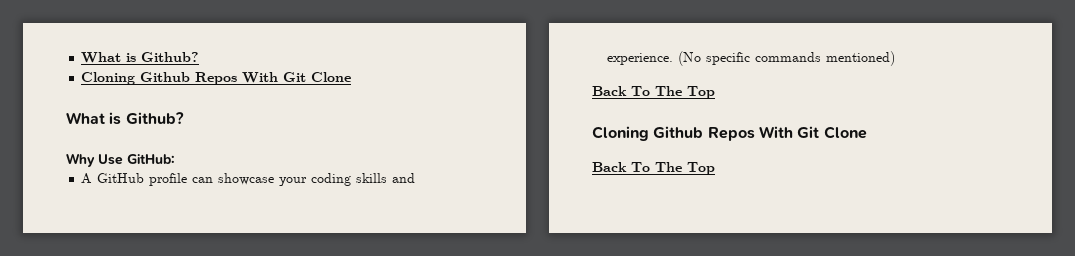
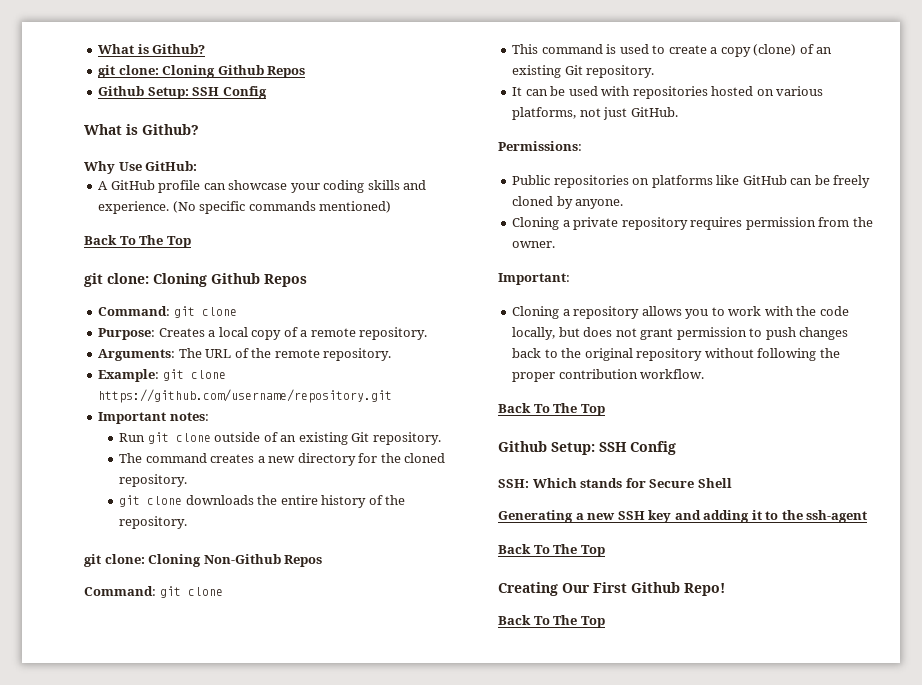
[81,52,200,63] [81,72,352,85] What is Github? // Cloning Github Repos With Git Clone -> [98,44,206,54] [98,65,306,78] [98,86,267,99] What is Github? // git clone: Cloning Github Repos // Github Setup: SSH Config
[592,126,867,141] Cloning Github Repos With Git Clone -> [84,273,307,287] [98,306,237,318] [98,327,428,340] [98,348,392,361] [98,369,226,382] [98,389,393,403] [98,412,209,424] [119,432,441,445] [119,453,446,466] [119,474,188,487] [119,495,406,508] [119,516,188,529] [84,554,323,567] [84,586,223,598] [512,44,833,57] [512,65,655,78] [512,86,824,99] [512,107,678,120] [498,141,582,151] [512,175,871,188] [512,196,624,209] [512,217,873,230] [512,241,556,248] [498,273,570,285] [512,306,849,319] [512,327,849,340] [512,348,840,361] [512,369,705,382] [498,403,605,416] [498,441,676,455] [498,478,732,488] [498,510,868,523] [498,544,605,557] [498,582,725,596] git clone: Cloning Github Repos // Command: git clone // Purpose: Creates a local copy of a remote repository. // Arguments: The URL of the remote repository. // Example: git clone https://github.com/username/repository.git // Important notes: // Run git clone outside of an existing Git repository. // The command creates a new directory for the cloned repository. // git clone downloads the entire history of the repository. // git clone: Cloning Non-Github Repos // Command: git clone // This command is used to create a copy (clone) of an existing Git repository. // It can be used with repositories hosted on various platforms, not just GitHub. // Permissions: // Public repositories on platforms like GitHub can be freely cloned by anyone. // Cloning a private repository requires permission from the owner. // Important: // Cloning a repository allows you to work with the code locally, but does not grant permission to push changes back to the original repository without following the proper contribution workflow. // Back To The Top // Github Setup: SSH Config // SSH: Which stands for Secure Shell // Generating a new SSH key and adding it to the ssh-agent // Back To The Top // Creating Our First Github Repo!

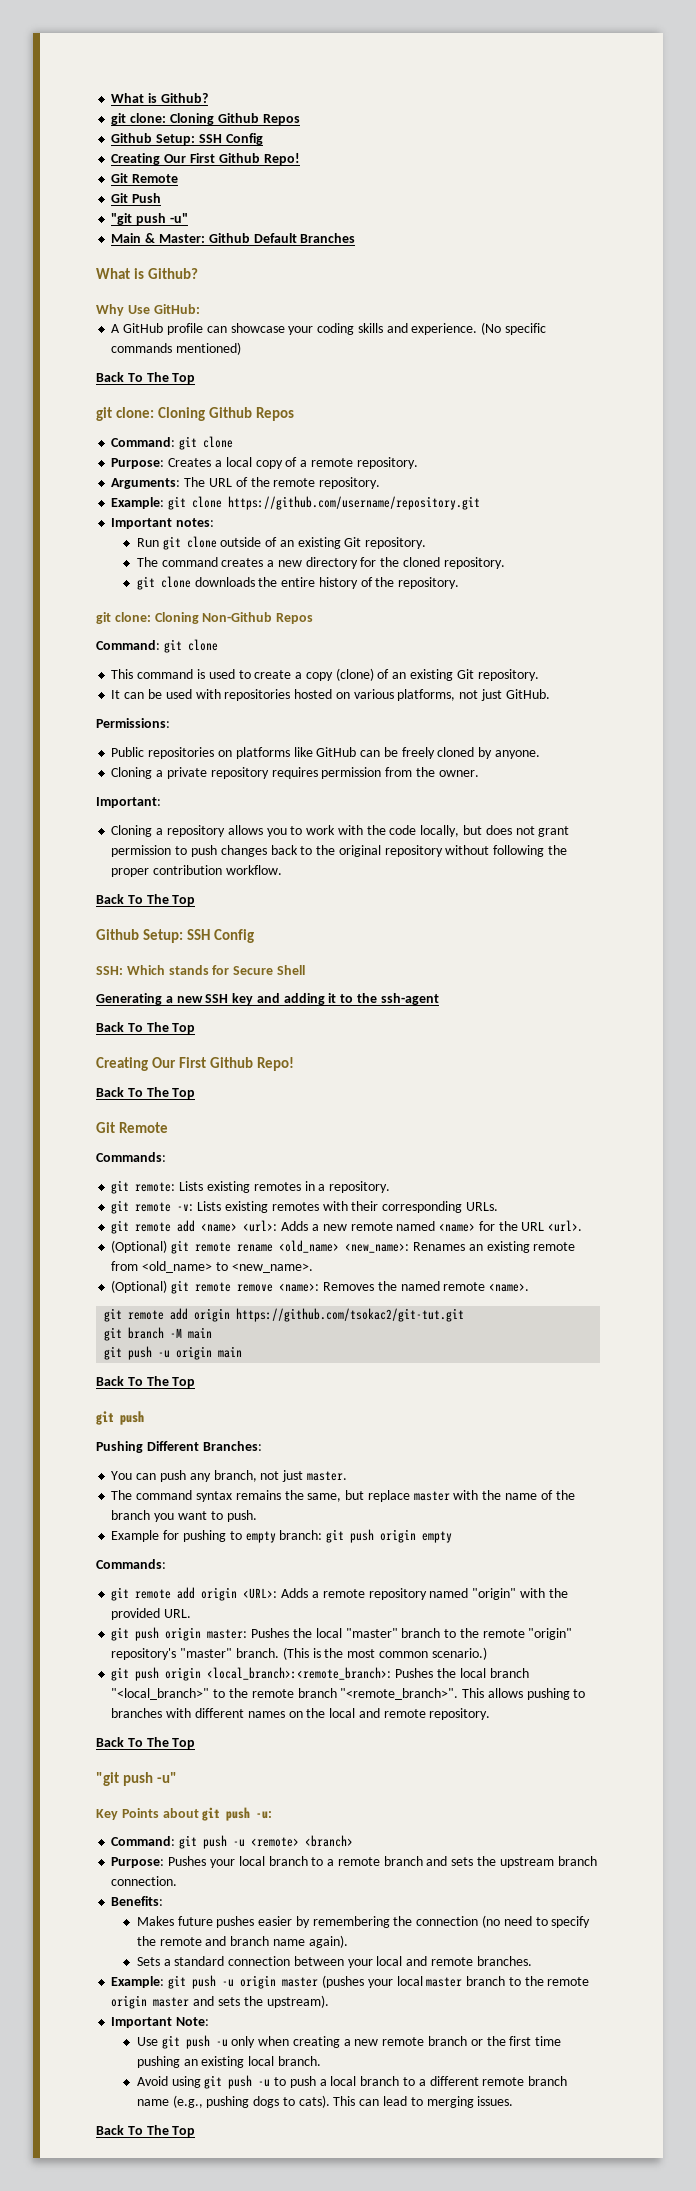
(267, 92) none -> [111,153,300,165] [111,173,179,183] [111,193,162,203] [111,213,188,225] [111,233,356,243] // Creating Our First Github Repo! // Git Remote // Git Push // "git push -u" // Main & Master: Github Default Branches
(605, 622) none -> [96,1122,168,1133] [96,1152,166,1162] [111,1180,391,1194] [111,1200,498,1214] [111,1220,583,1234] [111,1240,576,1254] [111,1261,313,1273] [111,1280,530,1294] [104,1308,465,1322] [104,1327,213,1341] [104,1346,243,1360] [96,1376,196,1388] [96,1411,144,1425] [96,1441,262,1453] [111,1470,347,1482] [111,1490,575,1502] [111,1510,257,1522] [111,1529,453,1543] [96,1559,166,1569] [111,1587,568,1601] [111,1608,192,1620] [111,1627,573,1641] [111,1647,487,1660] [111,1667,529,1681] [111,1688,586,1700] [111,1708,491,1720] [96,1737,196,1749] [96,1772,177,1786] [96,1807,273,1821] [111,1835,354,1849] [111,1856,597,1868] [111,1876,178,1886] [111,1896,164,1906] [136,1915,591,1928] [136,1935,348,1948] [136,1956,532,1968] [111,1975,590,1989] [111,1995,329,2009] [111,2017,210,2028] [136,2035,562,2049] [136,2056,321,2068] [136,2075,568,2089] [136,2095,514,2108] [96,2125,196,2137] // Git Remote // Commands: // git remote: Lists existing remotes in a repository. // git remote -v: Lists existing remotes with their corresponding URLs. // git remote add <name> <url>: Adds a new remote named <name> for the URL <url>. // (Optional) git remote rename <old_name> <new_name>: Renames an existing remote from <old_name> to <new_name>. // (Optional) git remote remove <name>: Removes the named remote <name>. // git remote add origin https://github.com/tsokac2/git-tut.git // git branch -M main // git push -u origin main // Back To The Top // git push // Pushing Different Branches: // You can push any branch, not just master. // The command syntax remains the same, but replace master with the name of the branch you want to push. // Example for pushing to empty branch: git push origin empty // Commands: // git remote add origin <URL>: Adds a remote repository named "origin" with the provided URL. // git push origin master: Pushes the local "master" branch to the remote "origin" repository's "master" branch. (This is the most common scenario.) // git push origin <local_branch>:<remote_branch>: Pushes the local branch "<local_branch>" to the remote branch "<remote_branch>". This allows pushing to branches with different names on the local and remote repository. // Back To The Top // "git push -u" // Key Points about git push -u: // Command: git push -u <remote> <branch> // Purpose: Pushes your local branch to a remote branch and sets the upstream branch connection. // Benefits: // Makes future pushes easier by remembering the connection (no need to specify the remote and branch name again). // Sets a standard connection between your local and remote branches. // Example: git push -u origin master (pushes your local master branch to the remote origin master and sets the upstream). // Important Note: // Use git push -u only when creating a new remote branch or the first time pushing an existing local branch. // Avoid using git push -u to push a local branch to a different remote branch name (e.g., pushing dogs to cats). This can lead to merging issues. // Back To The Top

